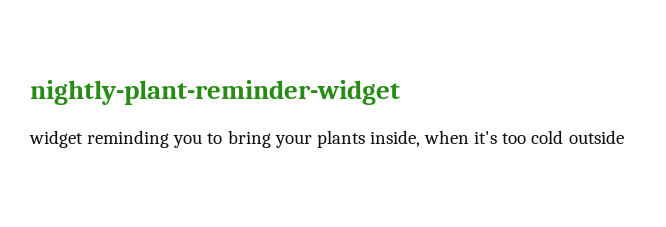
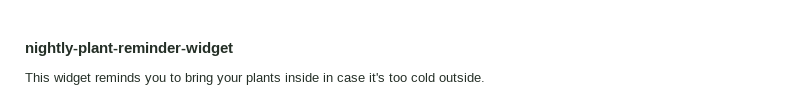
[29,130,170,148] widget reminding -> [25,73,141,85] This widget reminds
[369,130,470,147] inside, when -> [285,73,365,82] inside in case
[568,130,624,144] outside -> [439,73,485,82] outside.

